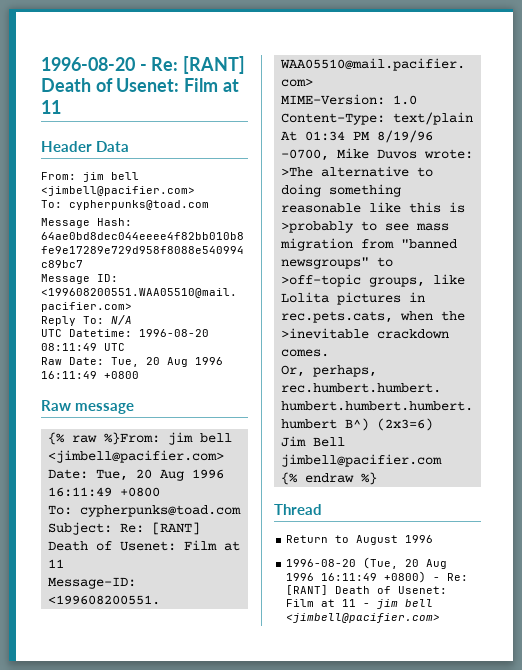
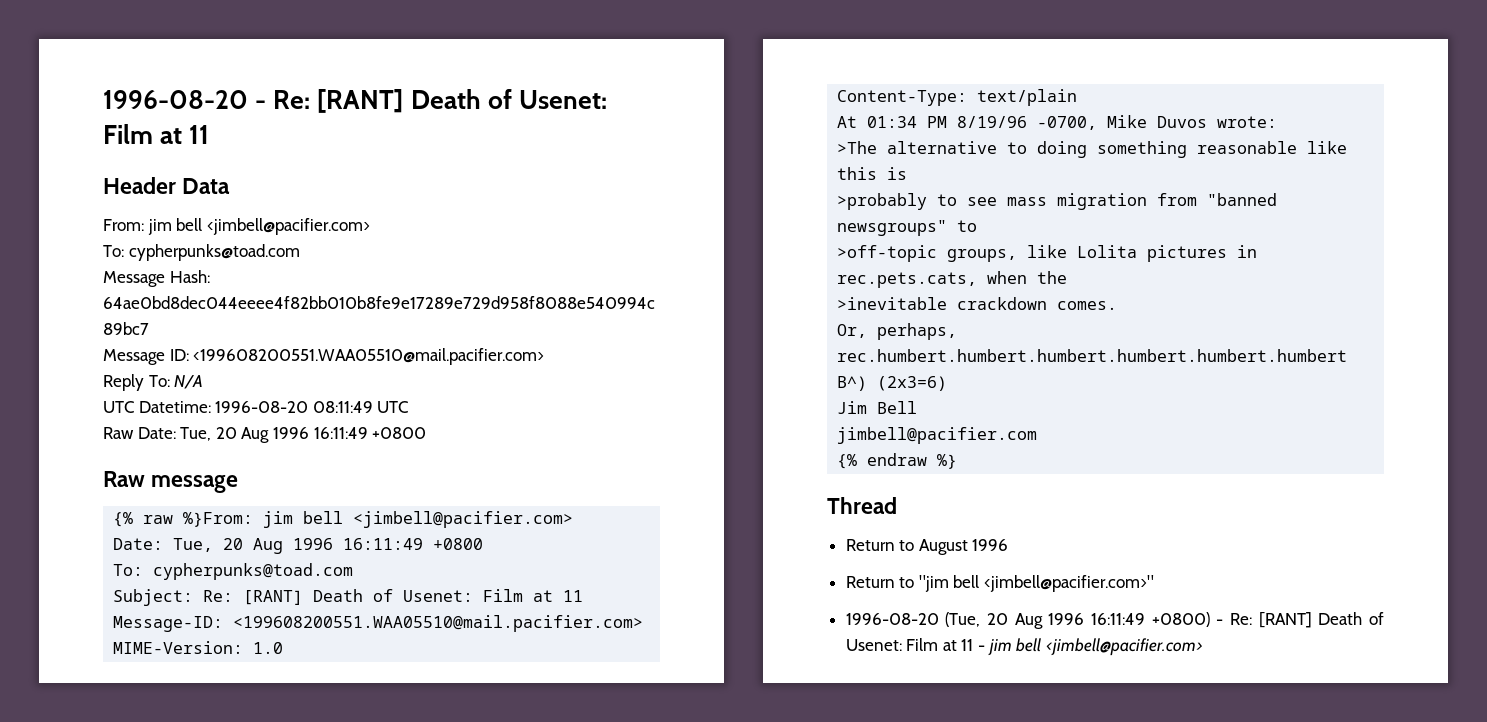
(434, 539) none -> [845,575,1155,592] // Return to "jim bell <jimbell@pacifier.com>"

